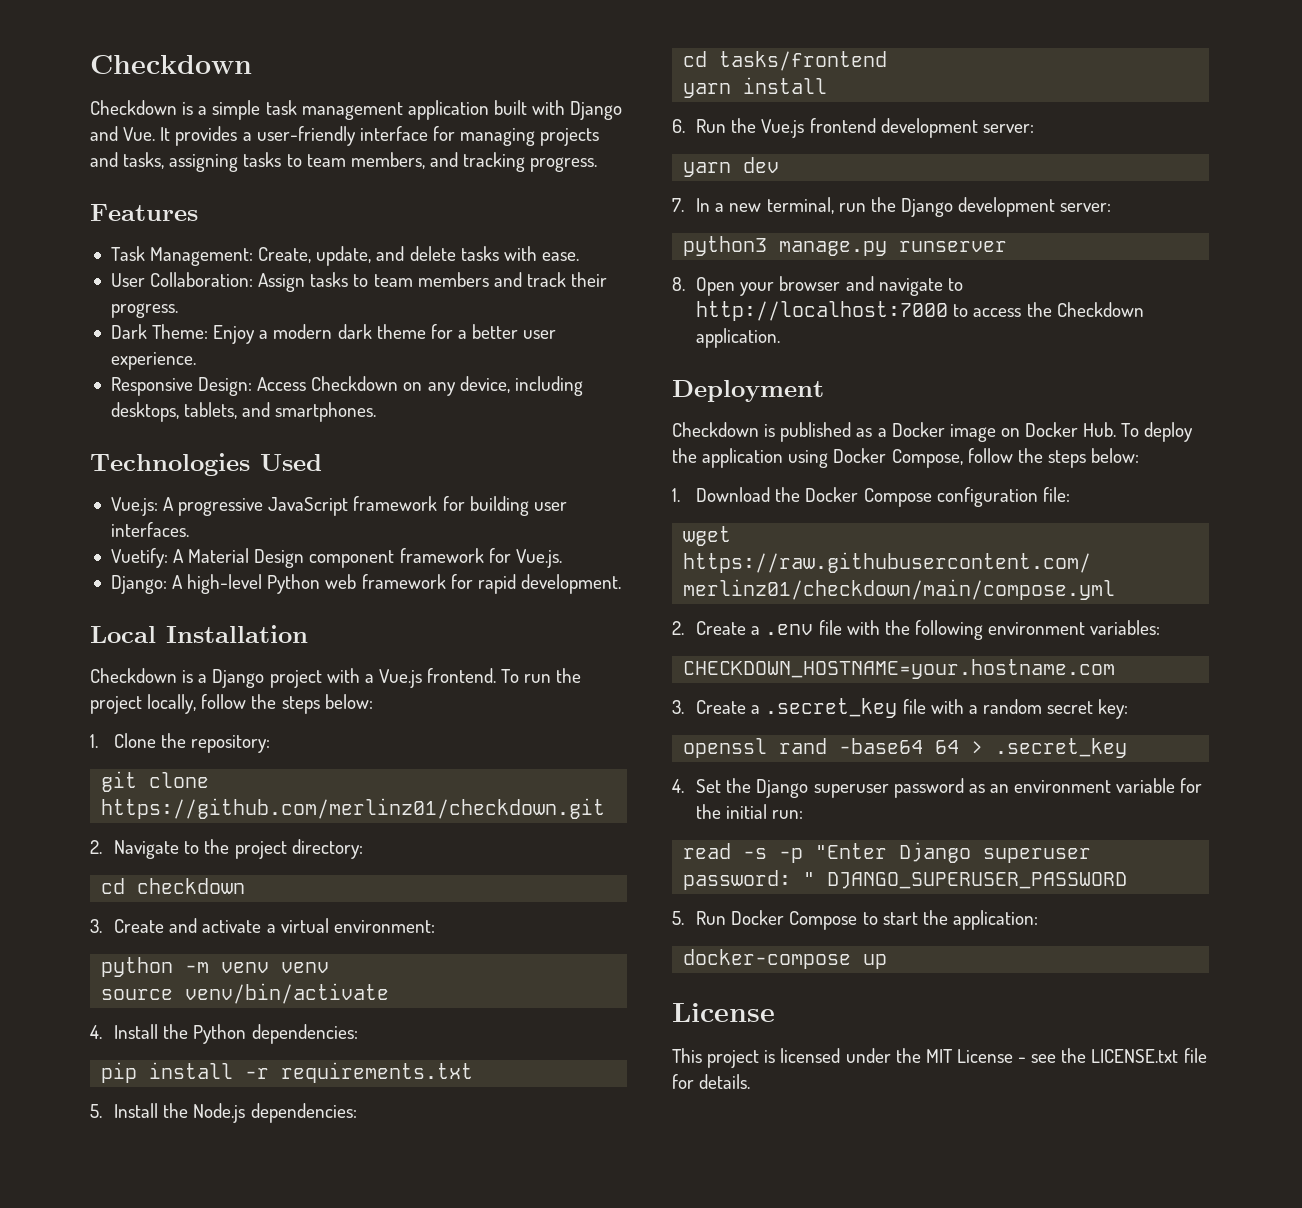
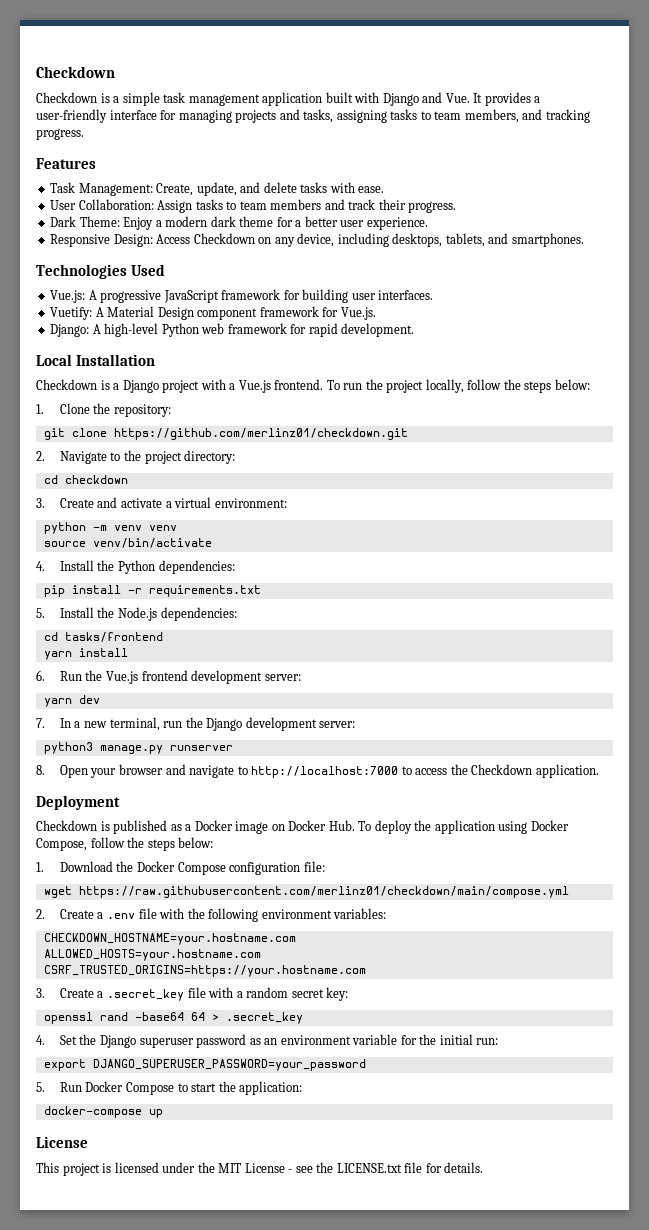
(1116, 669) none -> [43,949,261,961] [43,965,366,977] // ALLOWED_HOSTS=your.hostname.com // CSRF_TRUSTED_ORIGINS=https://your.hostname.com
[683,842,1092,863] [683,870,1128,890] read -s -p "Enter Django superuser password: " DJANGO_SUPERUSER_PASSWORD -> [43,1059,366,1071] export DJANGO_SUPERUSER_PASSWORD=your_password

